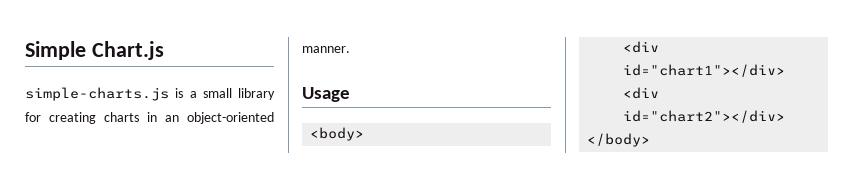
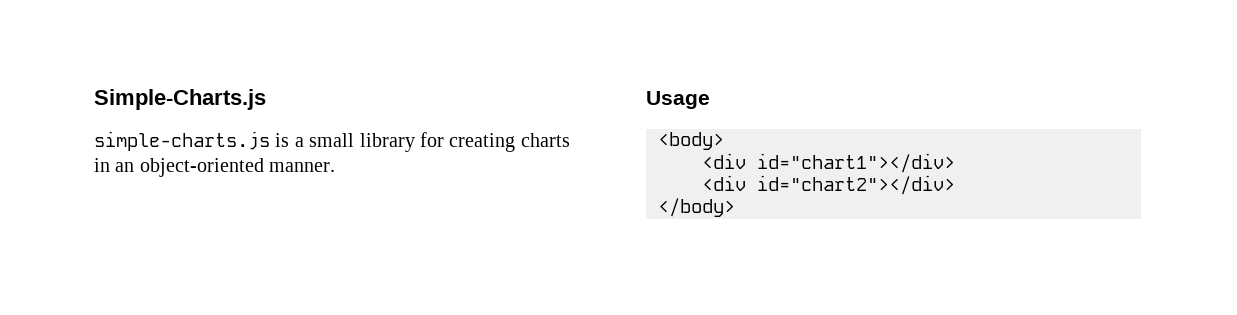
[25,41,164,60] Simple Chart.js -> [94,89,266,110] Simple-Charts.js

